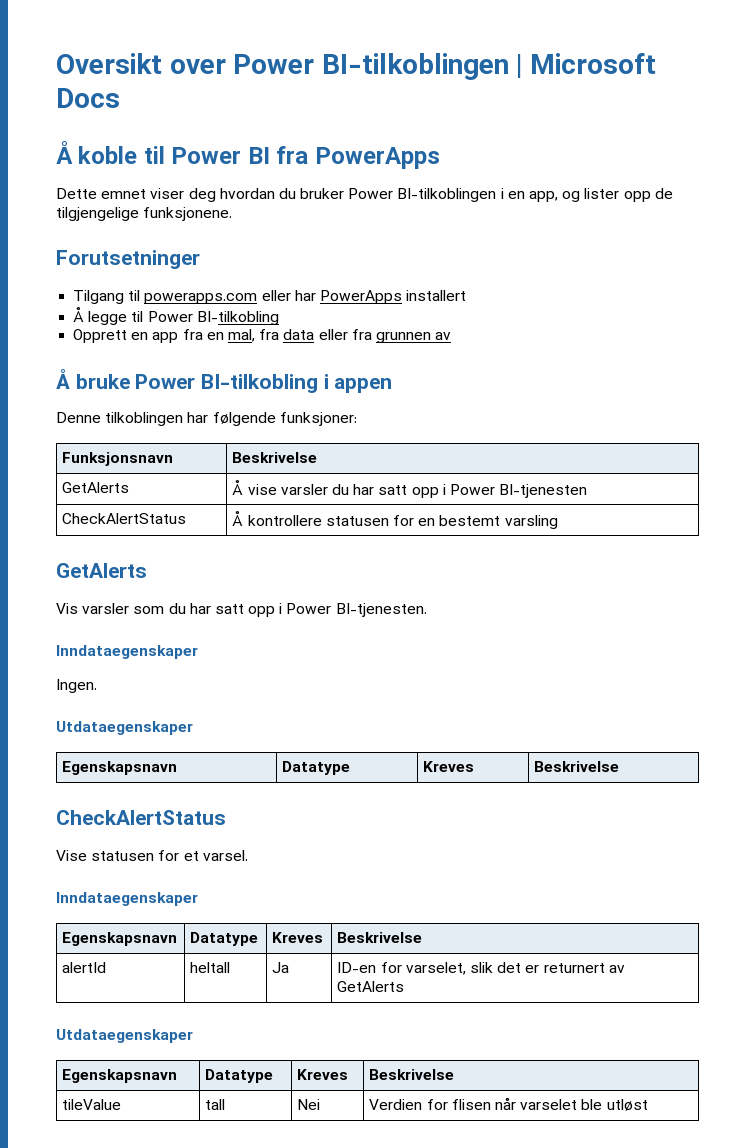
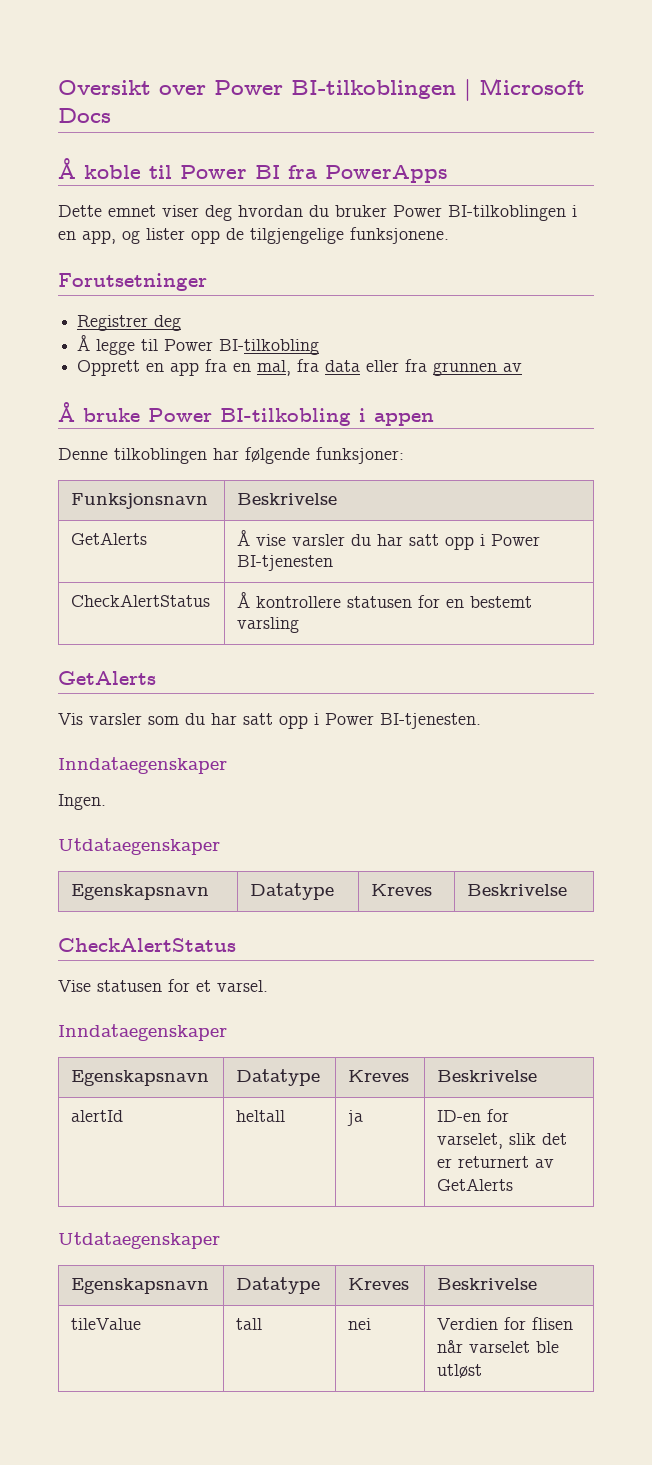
[73,290,467,304] Tilgang til powerapps.com eller har PowerApps installert -> [77,315,182,331] Registrer deg
[272,962,290,973] Ja -> [347,1110,364,1126] ja
[297,1099,321,1110] Nei -> [348,1318,372,1330] nei

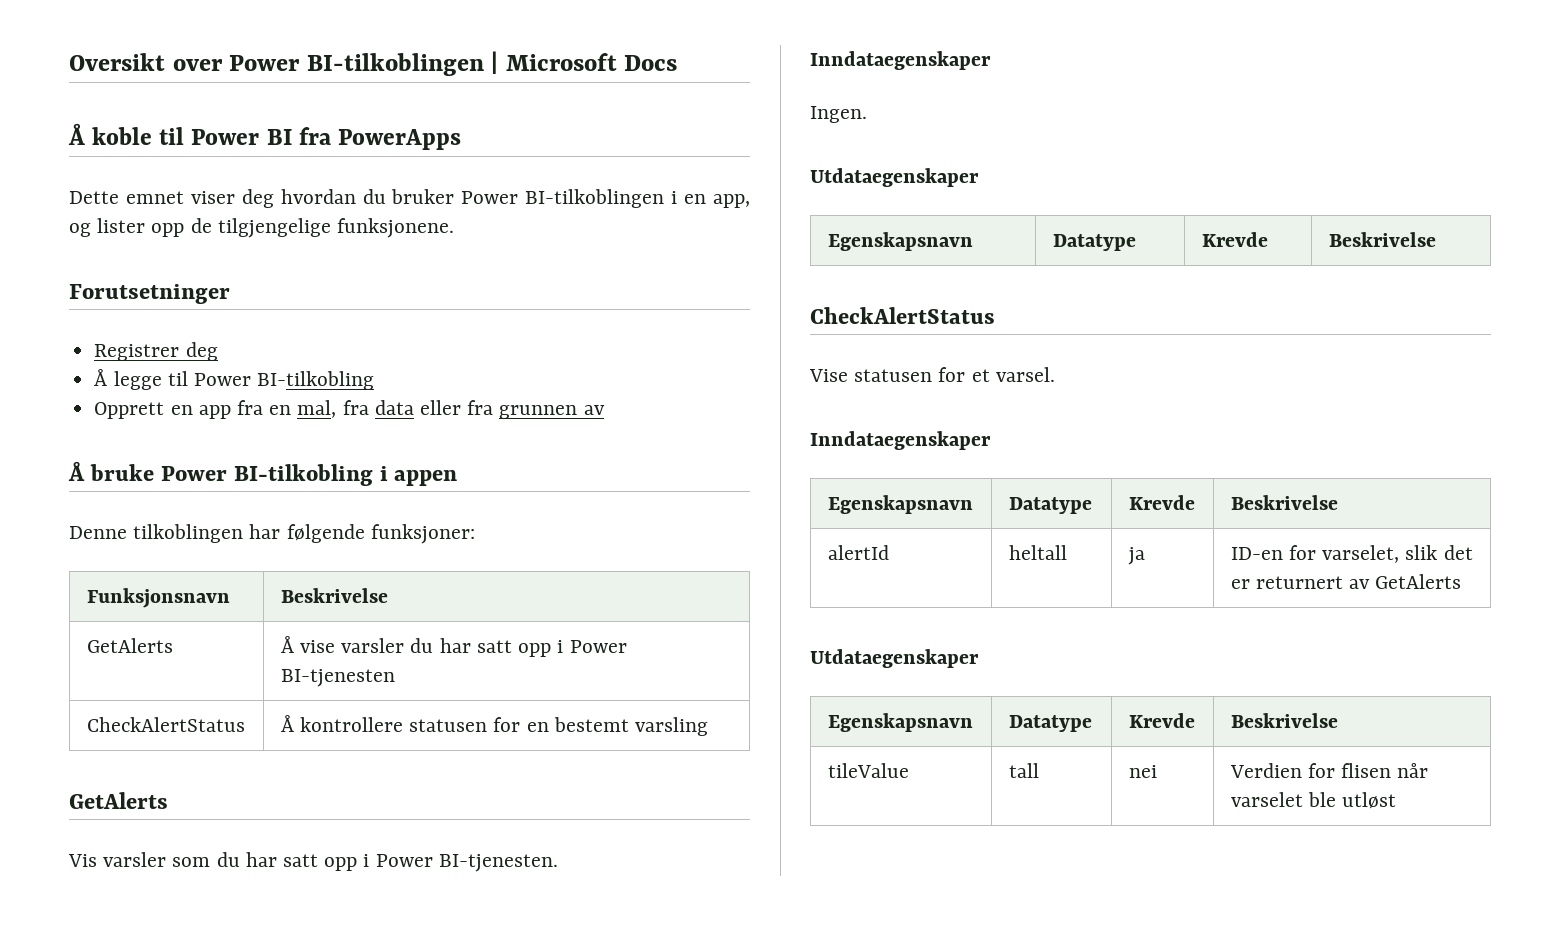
[371,884,433,896] Kreves -> [1201,232,1268,247] Krevde
[348,1070,410,1082] Kreves -> [1128,495,1195,510] Krevde
[348,1278,410,1290] Kreves -> [1128,713,1195,728] Krevde

